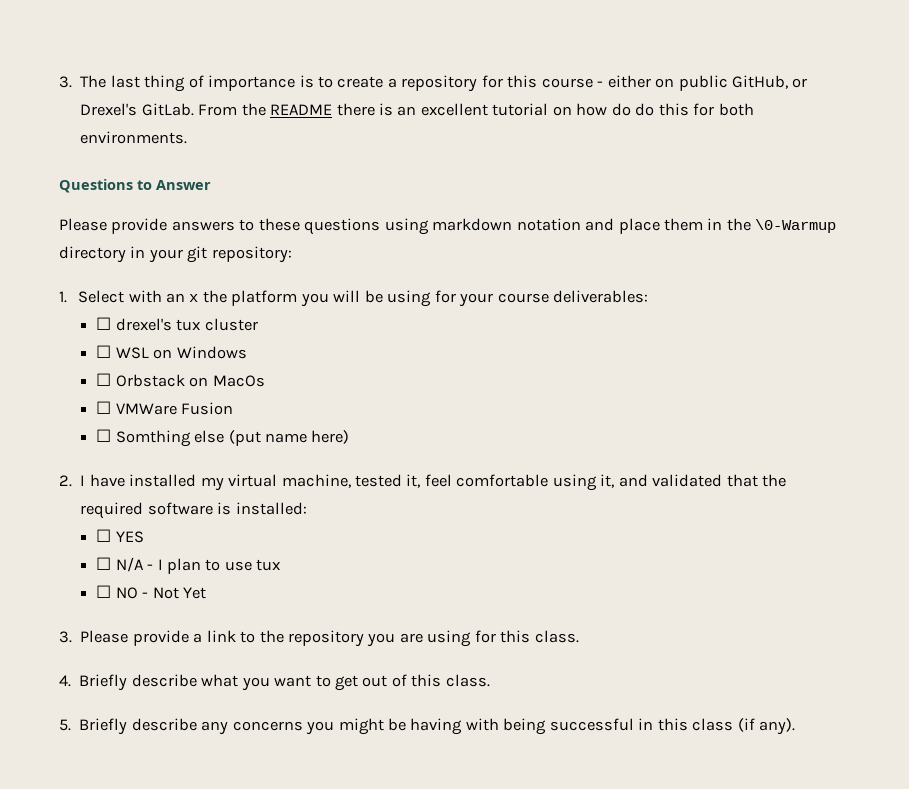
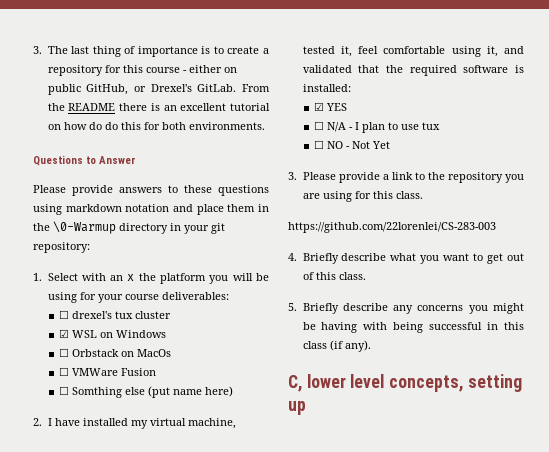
[96,345,112,358] ☐ -> [58,329,69,338] ☑
[96,529,112,542] ☐ -> [313,102,324,111] ☑
(579, 636) none -> [288,222,496,233] // https://github.com/22lorenlei/CS-283-003
(796, 726) none -> [288,374,522,392] [288,401,306,415] // C, lower level concepts, setting up

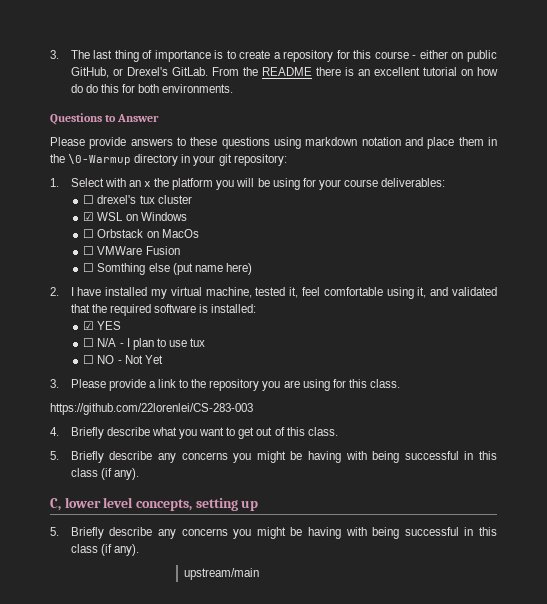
(306, 408) none -> [50,527,497,539] [70,544,139,556] [184,568,260,580] // 5. Briefly describe any concerns you might be having with being successful in this class (if any). // upstream/main

